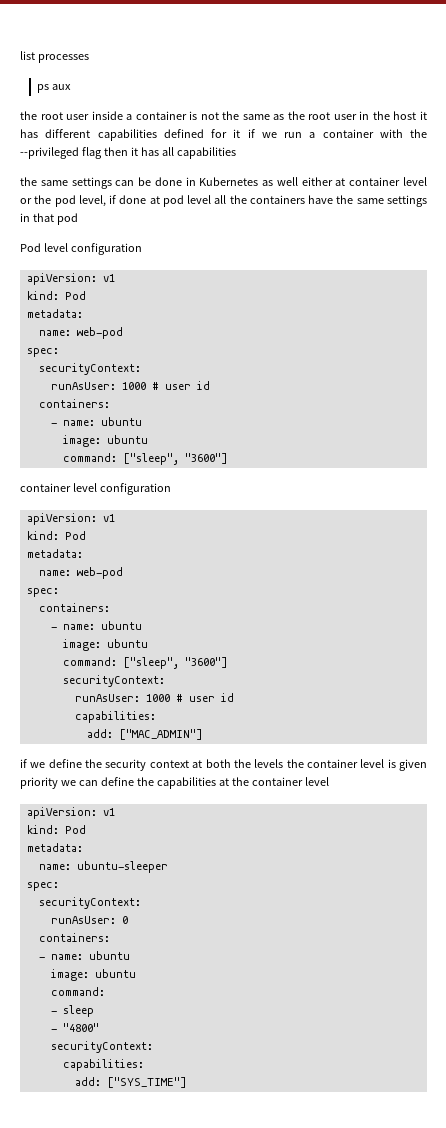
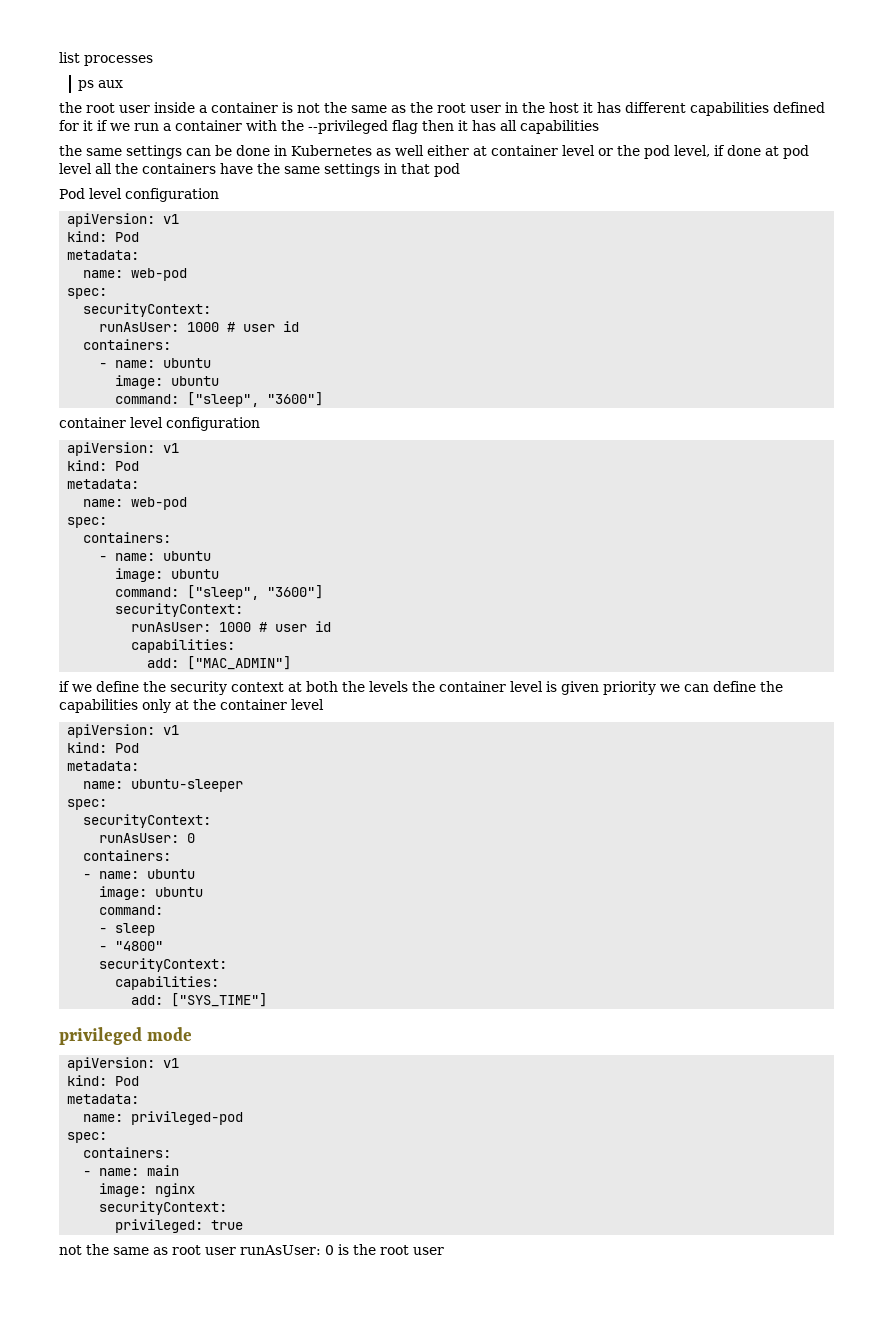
(216, 783) none -> [142,699,171,713] only
(187, 1082) none -> [59,1027,193,1045] [67,1057,180,1071] [67,1075,140,1086] [67,1094,140,1104] [83,1111,244,1125] [67,1132,108,1143] [83,1147,172,1158] [83,1165,180,1176] [99,1183,196,1197] [99,1201,228,1215] [115,1219,244,1233] [59,1244,444,1255] // privileged mode // apiVersion: v1 // kind: Pod // metadata: // name: privileged-pod // spec: // containers: // - name: main // image: nginx // securityContext: // privileged: true // not the same as root user runAsUser: 0 is the root user

